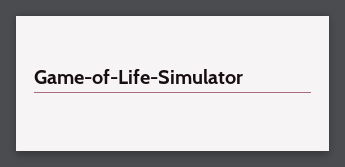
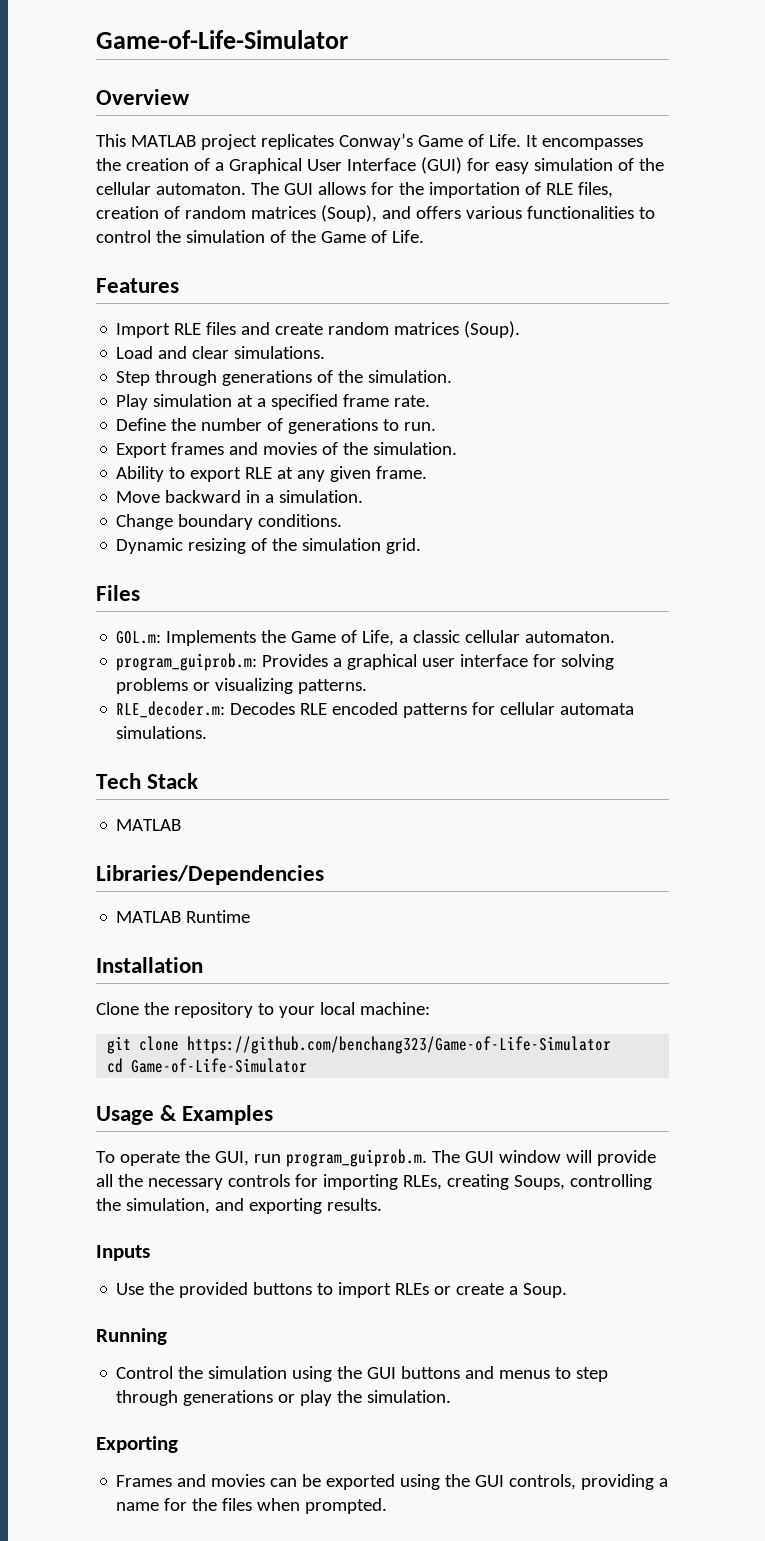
[34,69,243,84] Game-of-Life-Simulator -> [96,30,348,49] [96,89,190,105] [96,133,643,150] [96,157,664,174] [96,182,613,198] [96,205,655,222] [96,230,424,243] [96,278,179,293] [116,321,521,338] [116,346,326,359] [116,370,453,386] [116,394,431,410] [116,418,437,434] [116,442,458,458] [116,466,428,482] [116,490,364,503] [116,514,343,530] [116,538,422,554] [96,585,140,601] [116,630,616,646] [116,653,615,671] [116,678,368,694] [116,701,635,718] [116,726,208,739] [96,773,199,789] [116,819,182,831] [96,865,324,885] [116,910,251,923] [96,957,203,973] [96,1002,430,1018] [107,1036,612,1054] [107,1058,308,1073] [96,1105,274,1125] [96,1149,656,1167] [96,1174,652,1190] [96,1198,382,1214] [96,1245,150,1261] [116,1282,568,1298] [96,1328,167,1345] [116,1366,609,1382] [116,1390,452,1406] [96,1436,178,1453] [116,1474,669,1490] [116,1498,388,1514] Game-of-Life-Simulator // Overview // This MATLAB project replicates Conway’s Game of Life. It encompasses the creation of a Graphical User Interface (GUI) for easy simulation of the cellular automaton. The GUI allows for the importation of RLE files, creation of random matrices (Soup), and offers various functionalities to control the simulation of the Game of Life. // Features // Import RLE files and create random matrices (Soup). // Load and clear simulations. // Step through generations of the simulation. // Play simulation at a specified frame rate. // Define the number of generations to run. // Export frames and movies of the simulation. // Ability to export RLE at any given frame. // Move backward in a simulation. // Change boundary conditions. // Dynamic resizing of the simulation grid. // Files // GOL.m: Implements the Game of Life, a classic cellular automaton. // program_guiprob.m: Provides a graphical user interface for solving problems or visualizing patterns. // RLE_decoder.m: Decodes RLE encoded patterns for cellular automata simulations. // Tech Stack // MATLAB // Libraries/Dependencies // MATLAB Runtime // Installation // Clone the repository to your local machine: // git clone https://github.com/benchang323/Game-of-Life-Simulator // cd Game-of-Life-Simulator // Usage & Examples // To operate the GUI, run program_guiprob.m. The GUI window will provide all the necessary controls for importing RLEs, creating Soups, controlling the simulation, and exporting results. // Inputs // Use the provided buttons to import RLEs or create a Soup. // Running // Control the simulation using the GUI buttons and menus to step through generations or play the simulation. // Exporting // Frames and movies can be exported using the GUI controls, providing a name for the files when prompted.

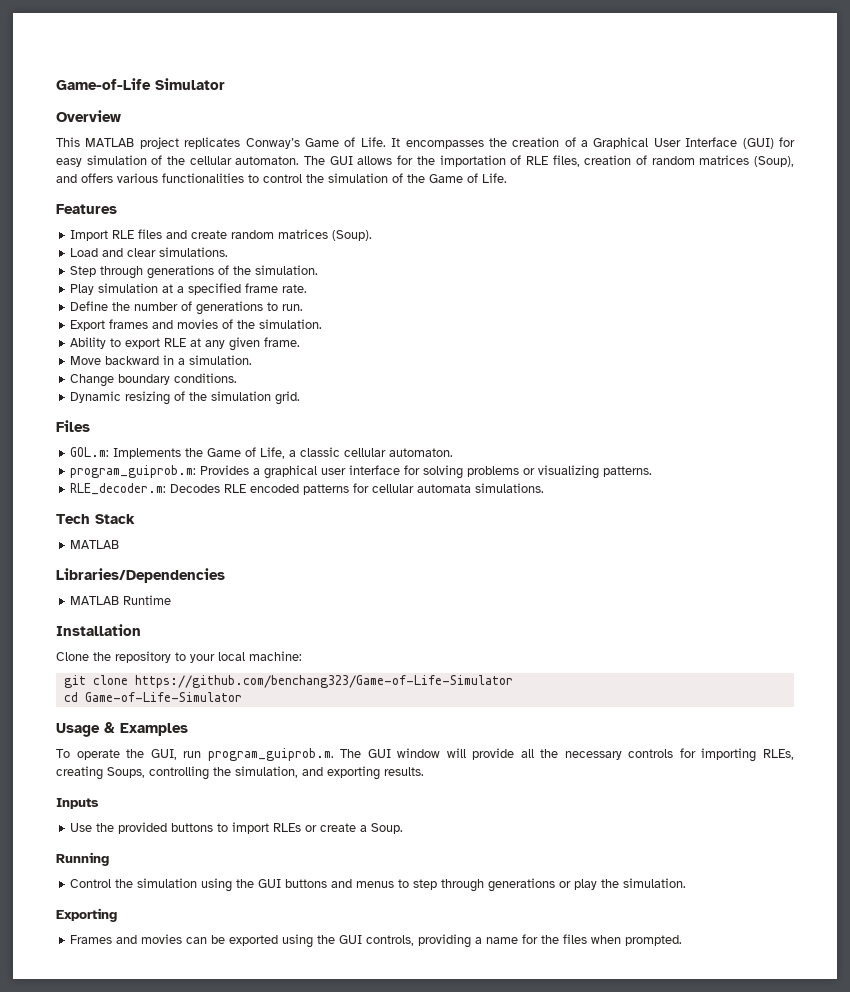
[96,30,348,49] Game-of-Life-Simulator -> [56,78,225,90] Game-of-Life Simulator

